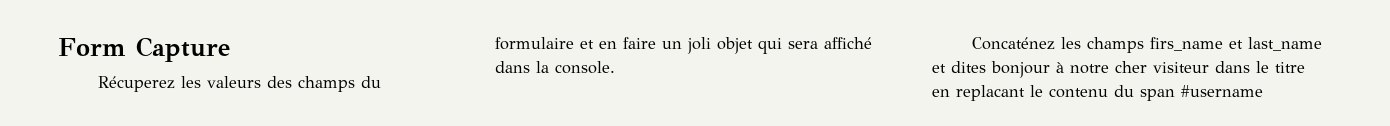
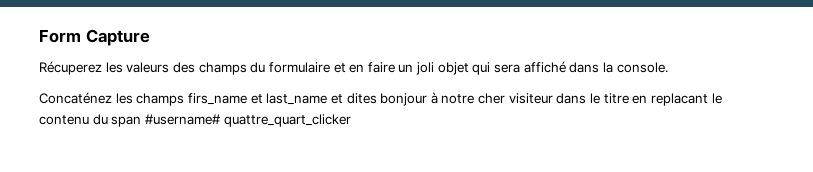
[1181,85,1263,97] #username -> [144,114,351,127] #username# quattre_quart_clicker

